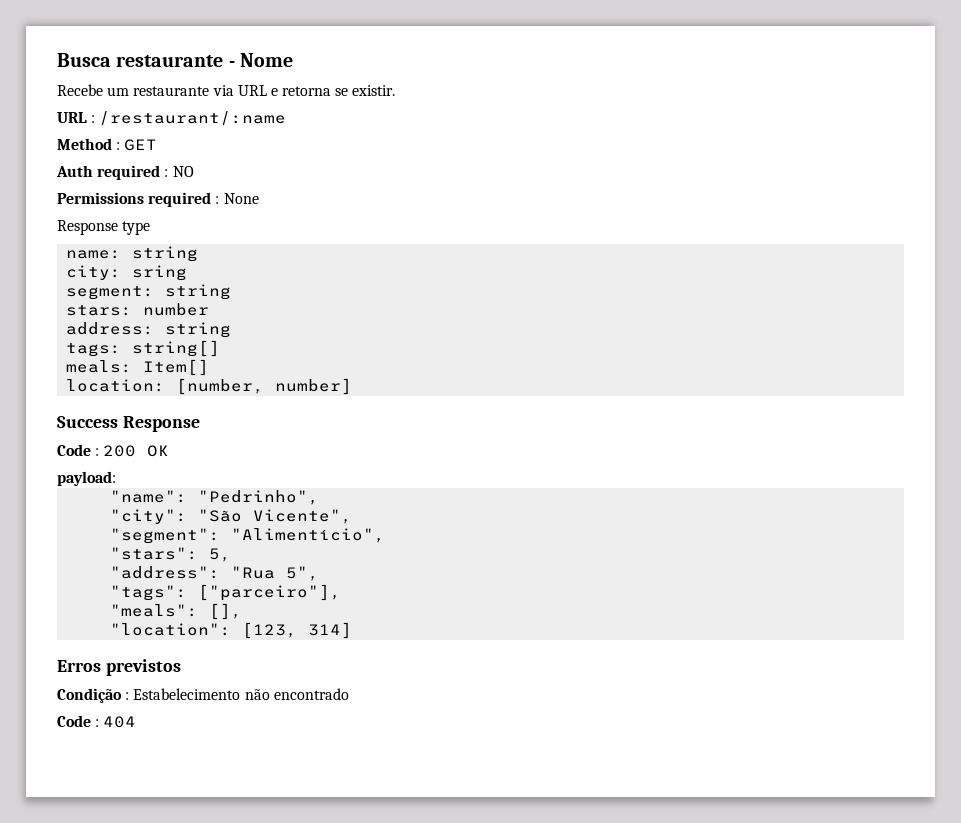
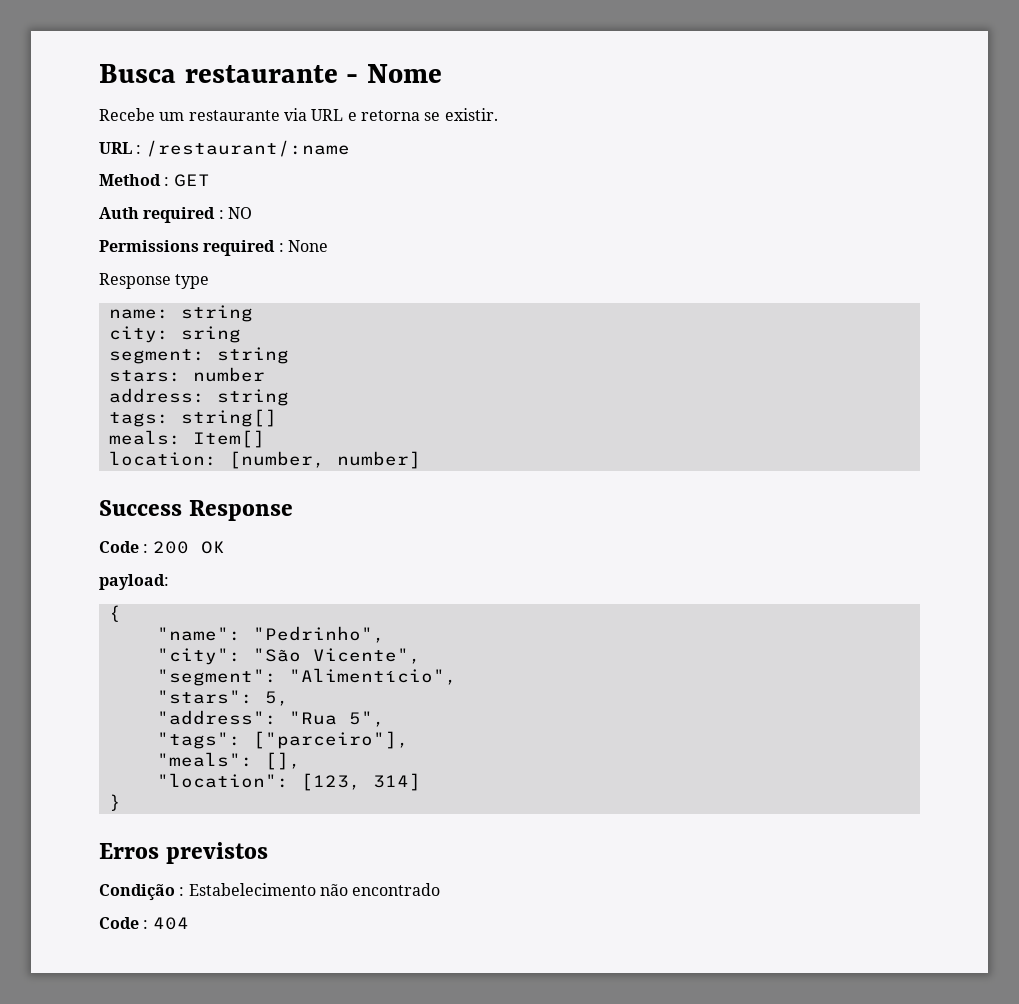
(116, 478) none -> [108,605,121,622] // {
(353, 630) none -> [108,794,121,811] // }

